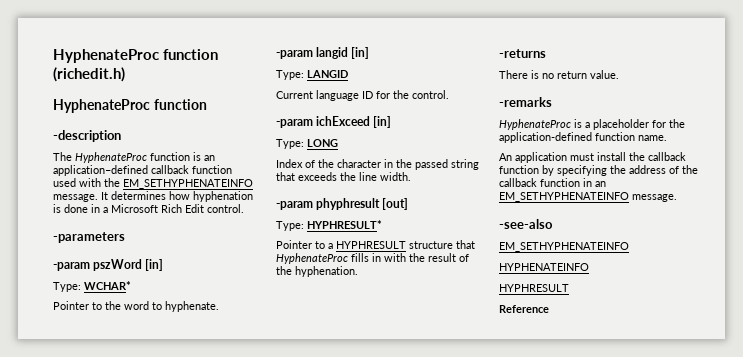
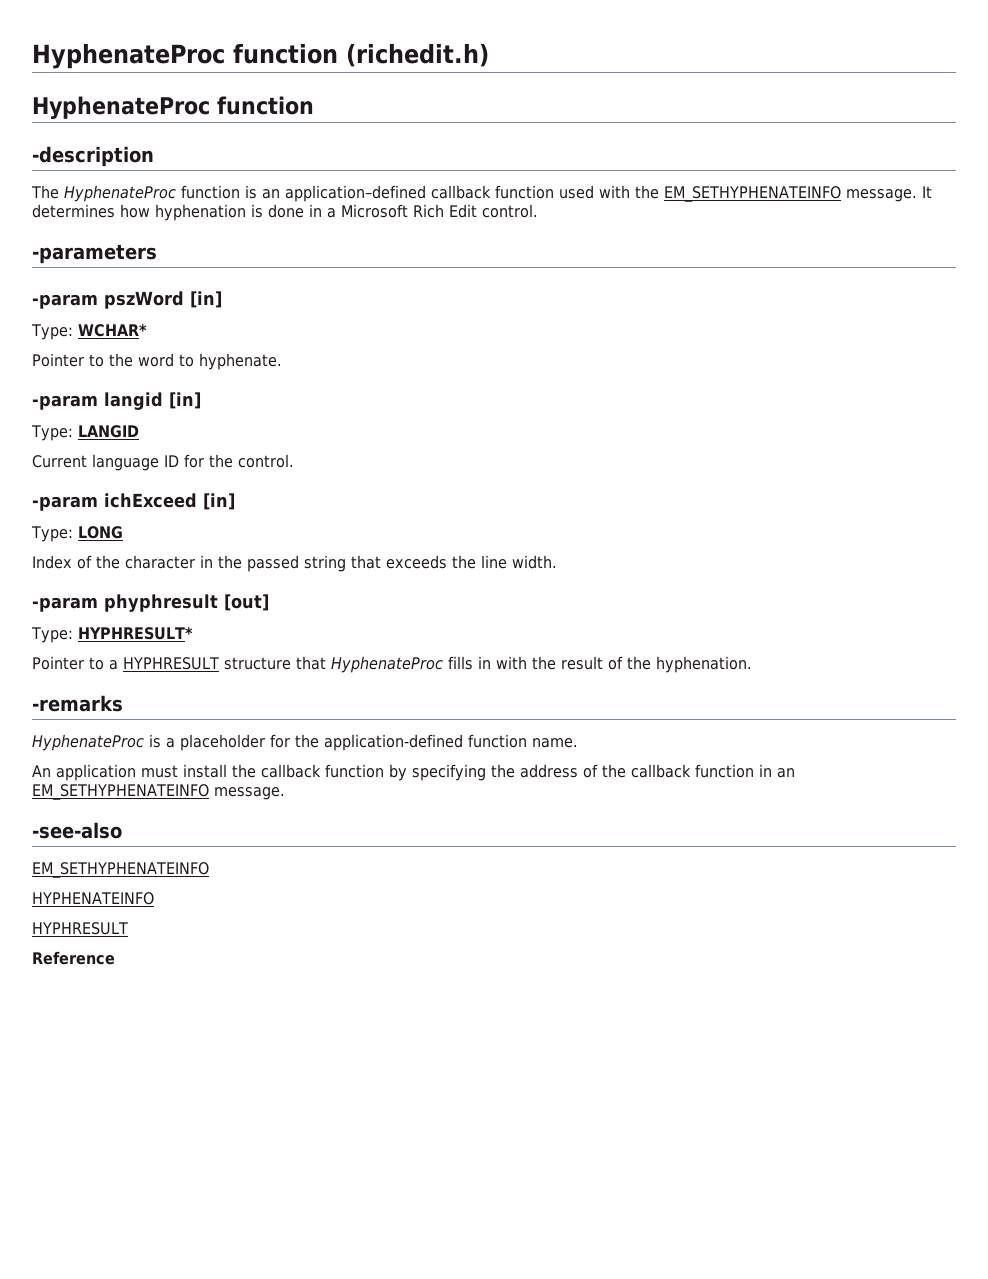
[499,49,546,58] [499,70,619,79] // -returns // There is no return value. -> (752, 664) none

